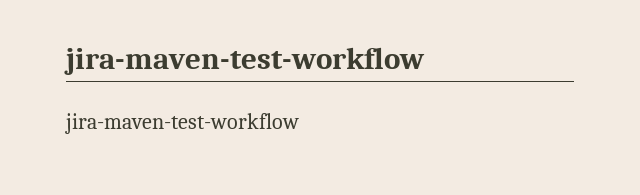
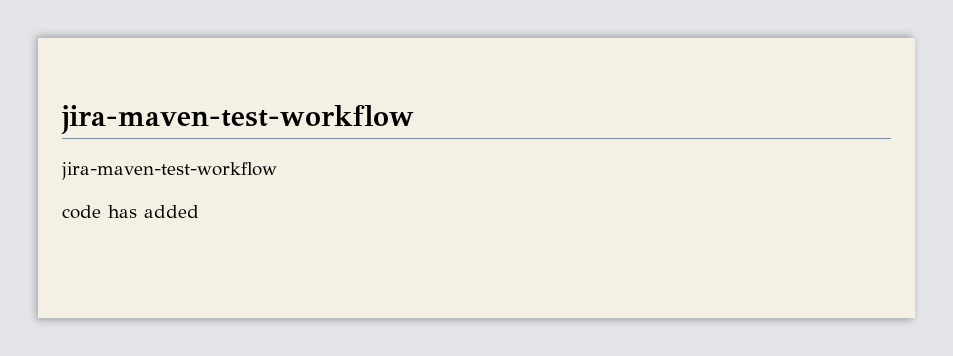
(299, 123) none -> [62,205,199,219] // code has added

